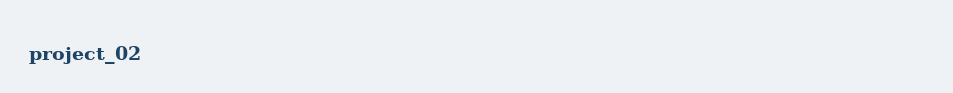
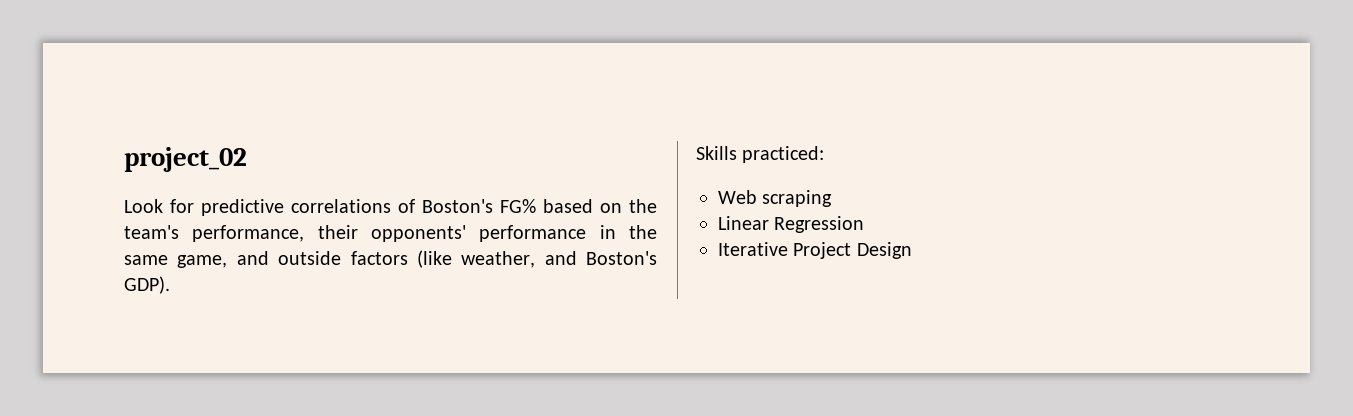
(141, 55) none -> [124,199,657,216] [124,225,657,242] [124,250,657,268] [124,276,170,294] [696,146,825,163] [718,190,833,207] [718,216,865,233] [718,242,912,259] // Look for predictive correlations of Boston's FG% based on the team's performance, their opponents' performance in the same game, and outside factors (like weather, and Boston's GDP). // Skills practiced: // Web scraping // Linear Regression // Iterative Project Design

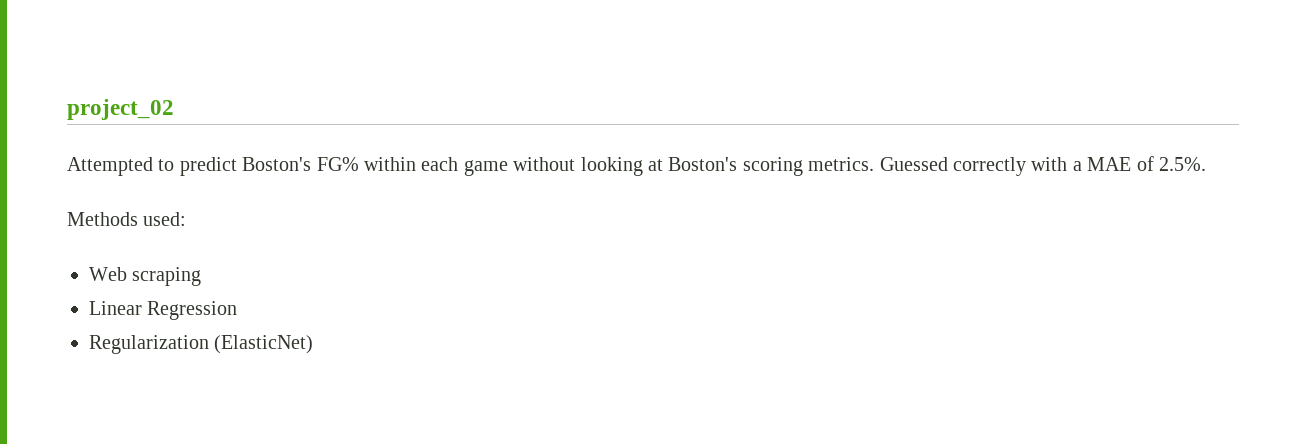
[124,199,657,216] [124,225,657,242] [124,250,657,268] [124,276,170,294] [696,146,825,163] Look for predictive correlations of Boston's FG% based on the team's performance, their opponents' performance in the same game, and outside factors (like weather, and Boston's GDP). // Skills practiced: -> [67,156,1206,176] [67,212,187,226] Attempted to predict Boston's FG% within each game without looking at Boston's scoring metrics. Guessed correctly with a MAE of 2.5%. // Methods used:
[718,242,912,259] Iterative Project Design -> [89,335,314,354] Regularization (ElasticNet)

